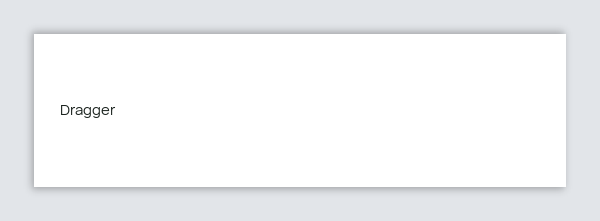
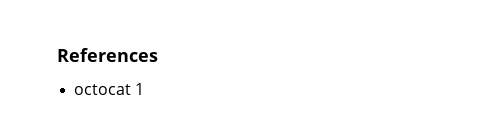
[60,105,116,118] Dragger -> [57,48,158,62] [74,83,145,95] References // octocat 1

